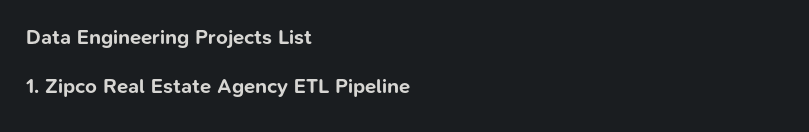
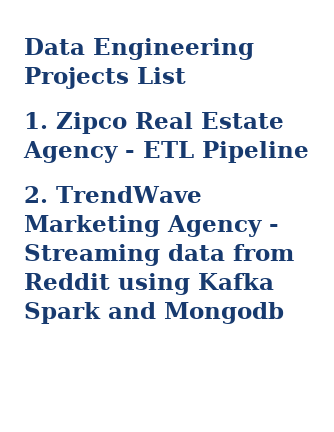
(288, 88) none -> [125,150,135,158] -
(410, 87) none -> [24,186,202,203] [24,215,279,237] [24,244,294,266] [24,273,274,295] [24,302,284,324] // 2. TrendWave Marketing Agency - Streaming data from Reddit using Kafka Spark and Mongodb

